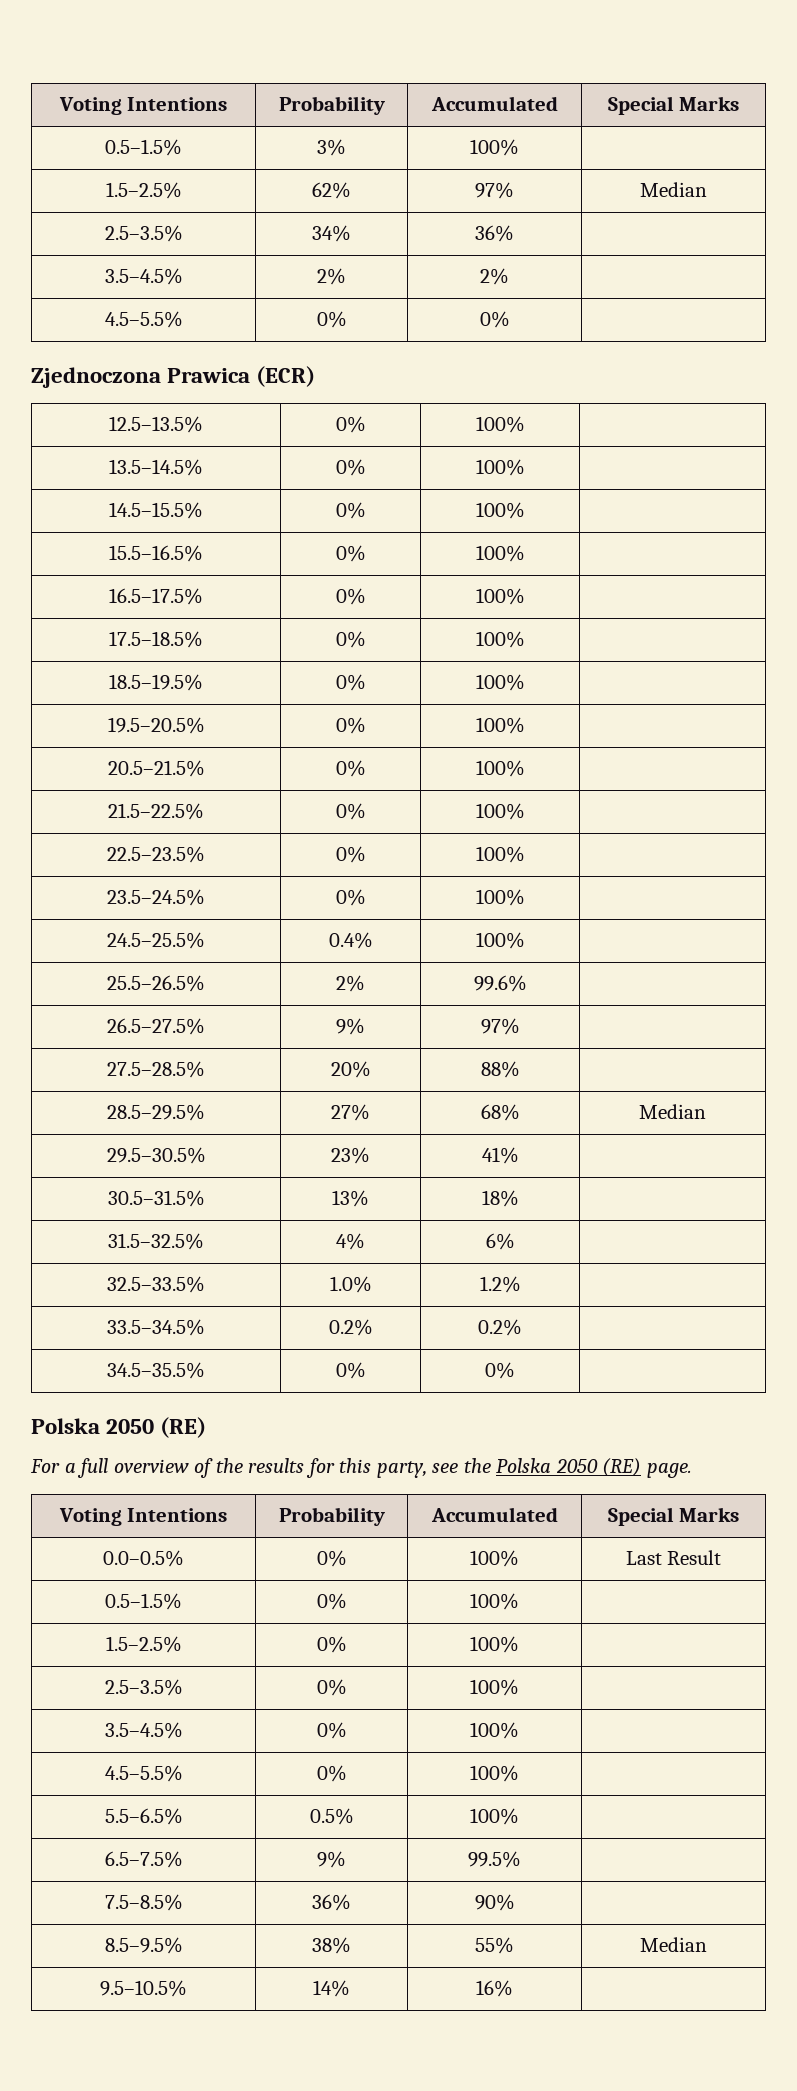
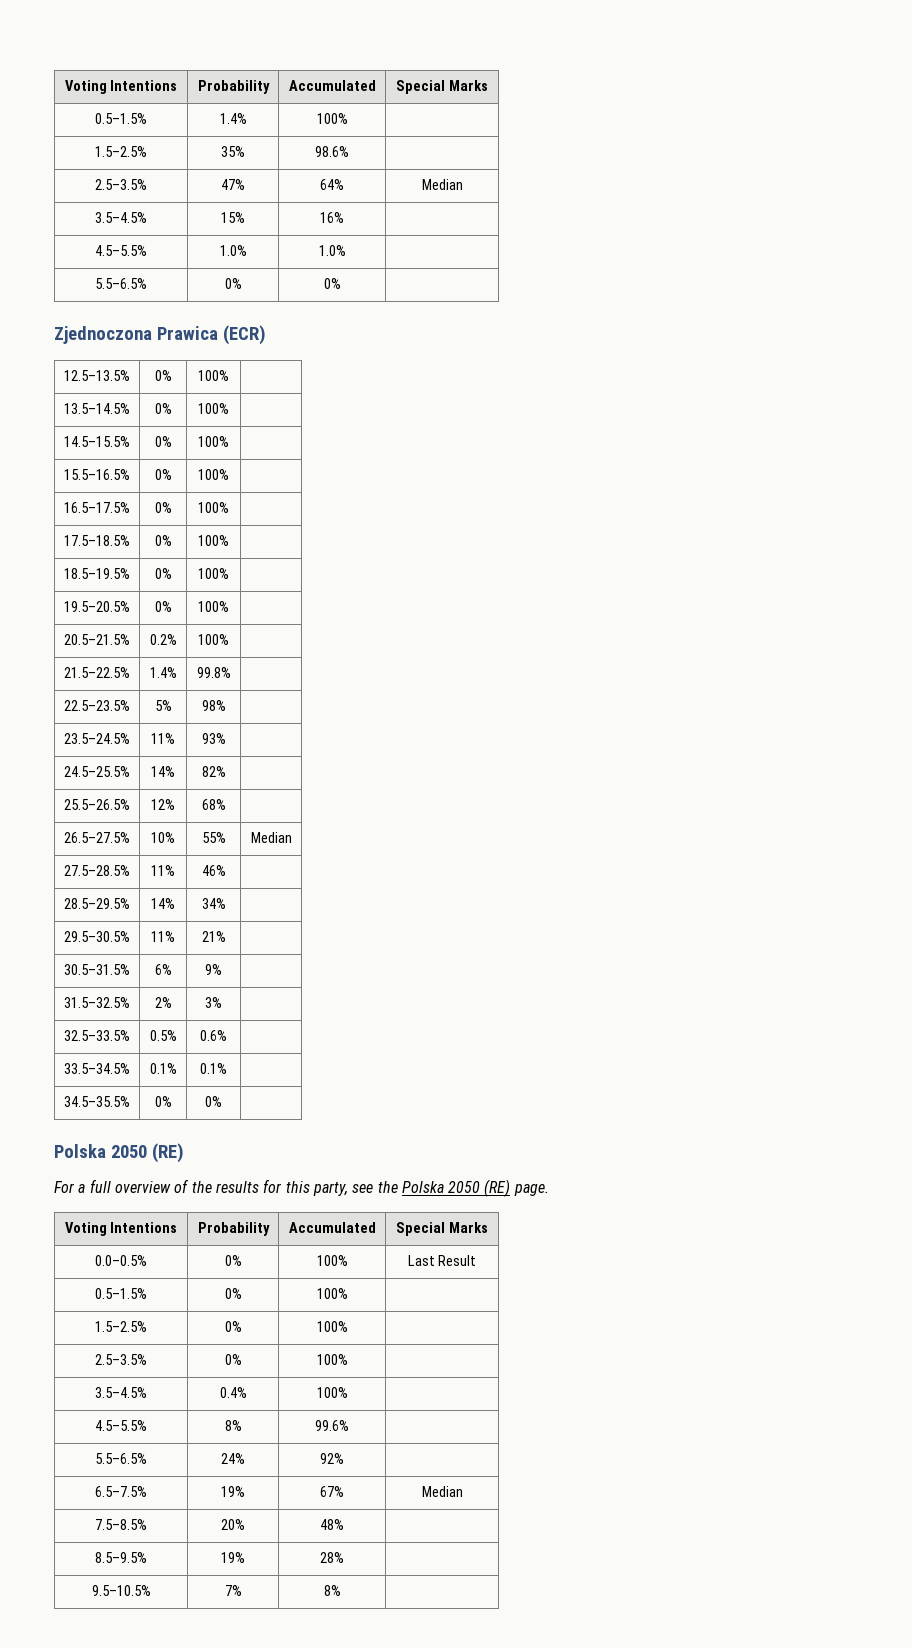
[317,139,346,156] [470,139,519,156] [105,182,182,199] [312,182,351,199] [475,182,514,199] [640,182,707,197] [104,225,183,242] [312,225,351,242] [475,225,514,242] [104,268,183,285] [317,268,346,285] [480,268,509,285] [104,311,183,328] 3% | 100% | // 1.5–2.5% | 62% | 97% | Median // 2.5–3.5% | 34% | 36% | // 3.5–4.5% | 2% | 2% | // 4.5–5.5% -> [219,113,247,124] [316,113,348,124] [95,146,147,157] [221,146,245,157] [315,146,349,157] [95,179,147,190] [221,179,245,190] [320,179,344,190] [421,179,463,190] [95,212,147,223] [221,212,245,223] [320,212,344,223] [95,245,147,256] [219,245,247,256] [318,245,346,256] [95,278,147,289] 1.4% | 100% | // 1.5–2.5% | 35% | 98.6% | // 2.5–3.5% | 47% | 64% | Median // 3.5–4.5% | 15% | 16% | // 4.5–5.5% | 1.0% | 1.0% | // 5.5–6.5%
[335,760,366,777] 0% -> [149,634,177,645] 0.2%
[335,803,366,820] [475,803,525,820] 0% | 100% -> [149,667,177,678] [196,667,231,678] 1.4% | 99.8%
[335,846,366,863] [475,846,525,863] 0% | 100% -> [154,700,172,711] [201,700,226,711] 5% | 98%
[335,889,366,906] [475,889,525,906] 0% | 100% -> [151,733,175,744] [201,733,226,744] 11% | 93%
[328,932,373,949] [475,932,525,949] 0.4% | 100% -> [151,766,175,777] [201,766,226,777] 14% | 82%
[336,975,365,992] [473,975,527,992] 2% | 99.6% -> [151,799,175,810] [201,799,226,810] 12% | 68%
[336,1018,365,1035] [480,1018,520,1035] 9% | 97% | -> [151,832,175,843] [201,832,226,843] [250,832,292,843] 10% | 55% | Median
[330,1061,371,1078] [480,1061,520,1078] 20% | 88% -> [151,865,175,876] [201,865,226,876] 11% | 46%
[331,1104,370,1121] [480,1104,520,1121] [639,1104,706,1119] 27% | 68% | Median -> [151,898,175,909] [201,898,226,909] 14% | 34% |
[331,1147,370,1164] [481,1147,519,1164] 23% | 41% -> [151,931,175,942] [201,931,226,942] 11% | 21%
[332,1190,369,1207] [481,1190,519,1207] 13% | 18% -> [154,964,172,975] [205,964,222,975] 6% | 9%
[336,1233,365,1250] [485,1233,515,1250] 4% | 6% -> [154,997,172,1008] [205,997,222,1008] 2% | 3%
[329,1276,372,1293] [479,1276,521,1293] 1.0% | 1.2% -> [149,1030,177,1041] [200,1030,227,1041] 0.5% | 0.6%
[328,1319,373,1336] [478,1319,522,1336] 0.2% | 0.2% -> [149,1063,177,1074] [200,1063,227,1074] 0.1% | 0.1%
[316,1722,347,1739] 0% -> [219,1387,247,1398] 0.4%
[316,1765,347,1782] [470,1765,519,1782] [104,1808,183,1825] [309,1808,354,1825] [470,1808,519,1825] 0% | 100% | // 5.5–6.5% | 0.5% | 100% -> [224,1420,242,1431] [315,1420,349,1431] [95,1453,147,1464] [221,1453,245,1464] [320,1453,344,1464] 8% | 99.6% | // 5.5–6.5% | 24% | 92%
[317,1851,346,1868] [468,1851,521,1868] 9% | 99.5% | -> [221,1486,245,1497] [320,1486,344,1497] [421,1486,463,1497] 19% | 67% | Median
[312,1894,351,1911] [474,1894,515,1911] 36% | 90% -> [221,1519,245,1530] [320,1519,344,1530] 20% | 48%
[312,1937,351,1954] [475,1937,514,1954] [640,1937,707,1952] 38% | 55% | Median -> [221,1552,245,1563] [320,1552,344,1563] 19% | 28% |
[313,1980,350,1997] [476,1980,513,1997] 14% | 16% -> [224,1585,242,1596] [323,1585,341,1596] 7% | 8%

